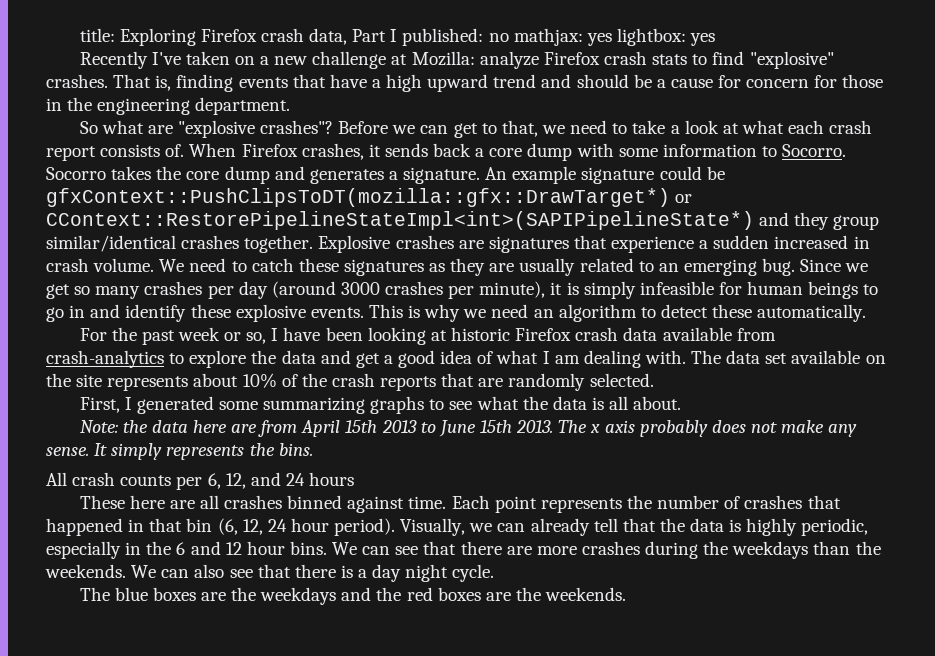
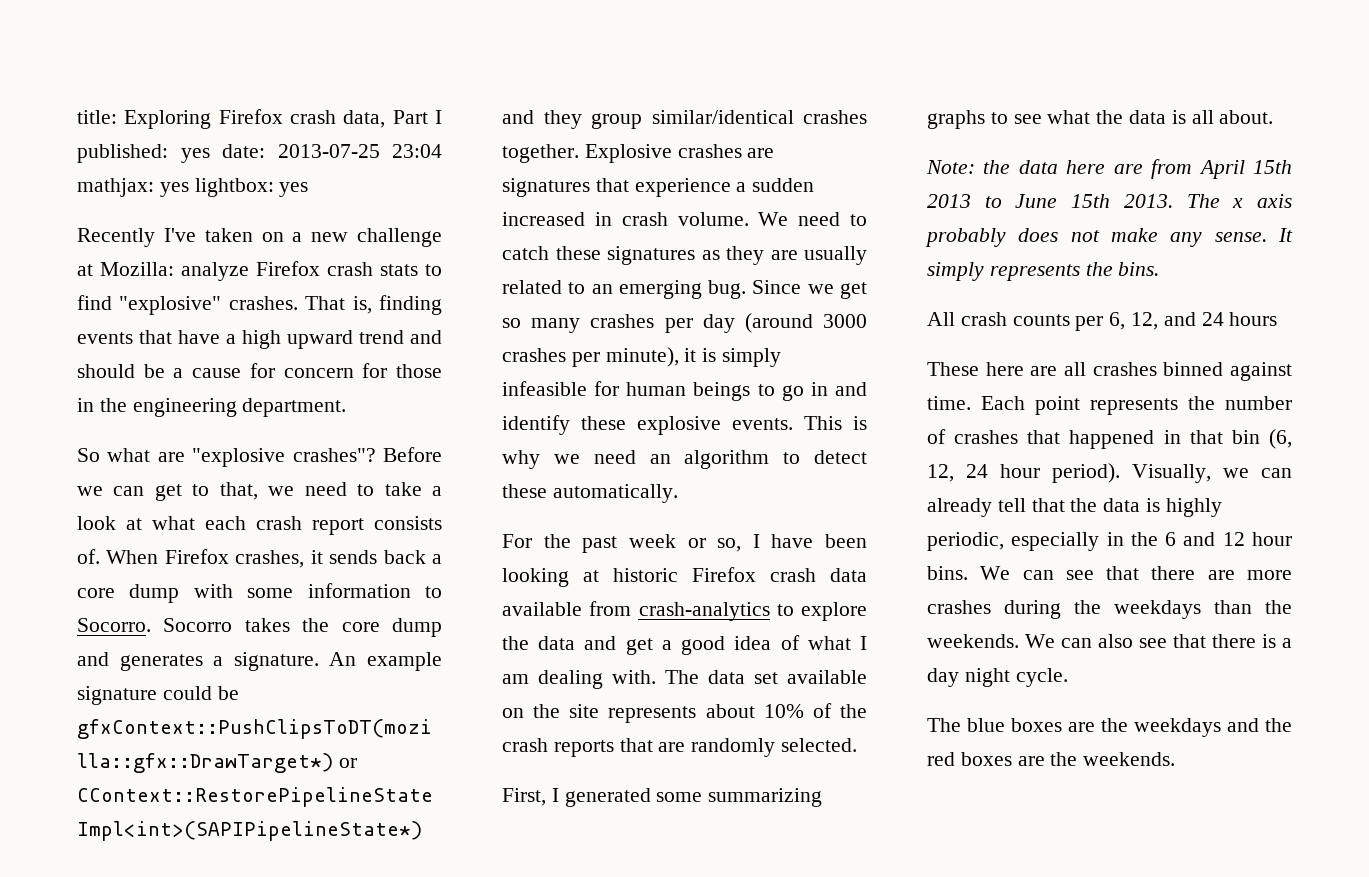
[488,33,509,42] no -> [180,144,442,163] yes date: 2013-07-25 23:04

